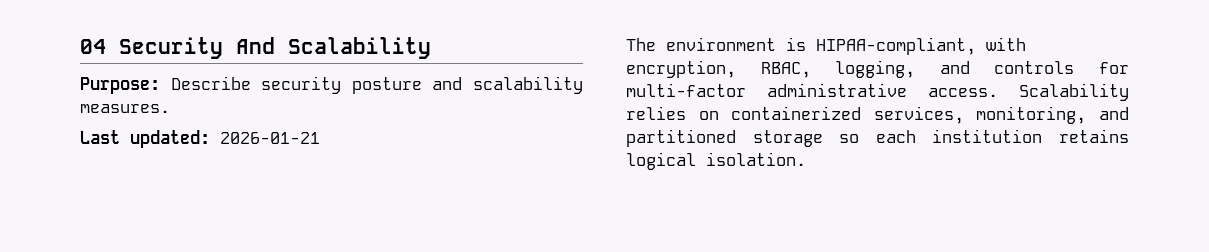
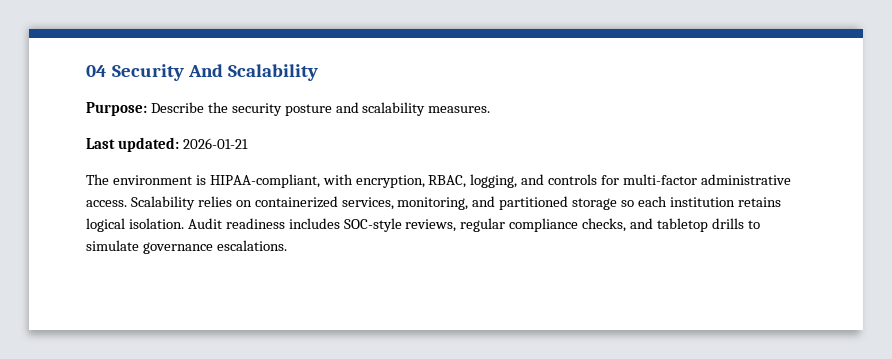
(251, 83) none -> [207,102,228,113] the
(806, 159) none -> [187,218,760,232] [86,240,287,254] Audit readiness includes SOC-style reviews, regular compliance checks, and tabletop drills to simulate governance escalations.

